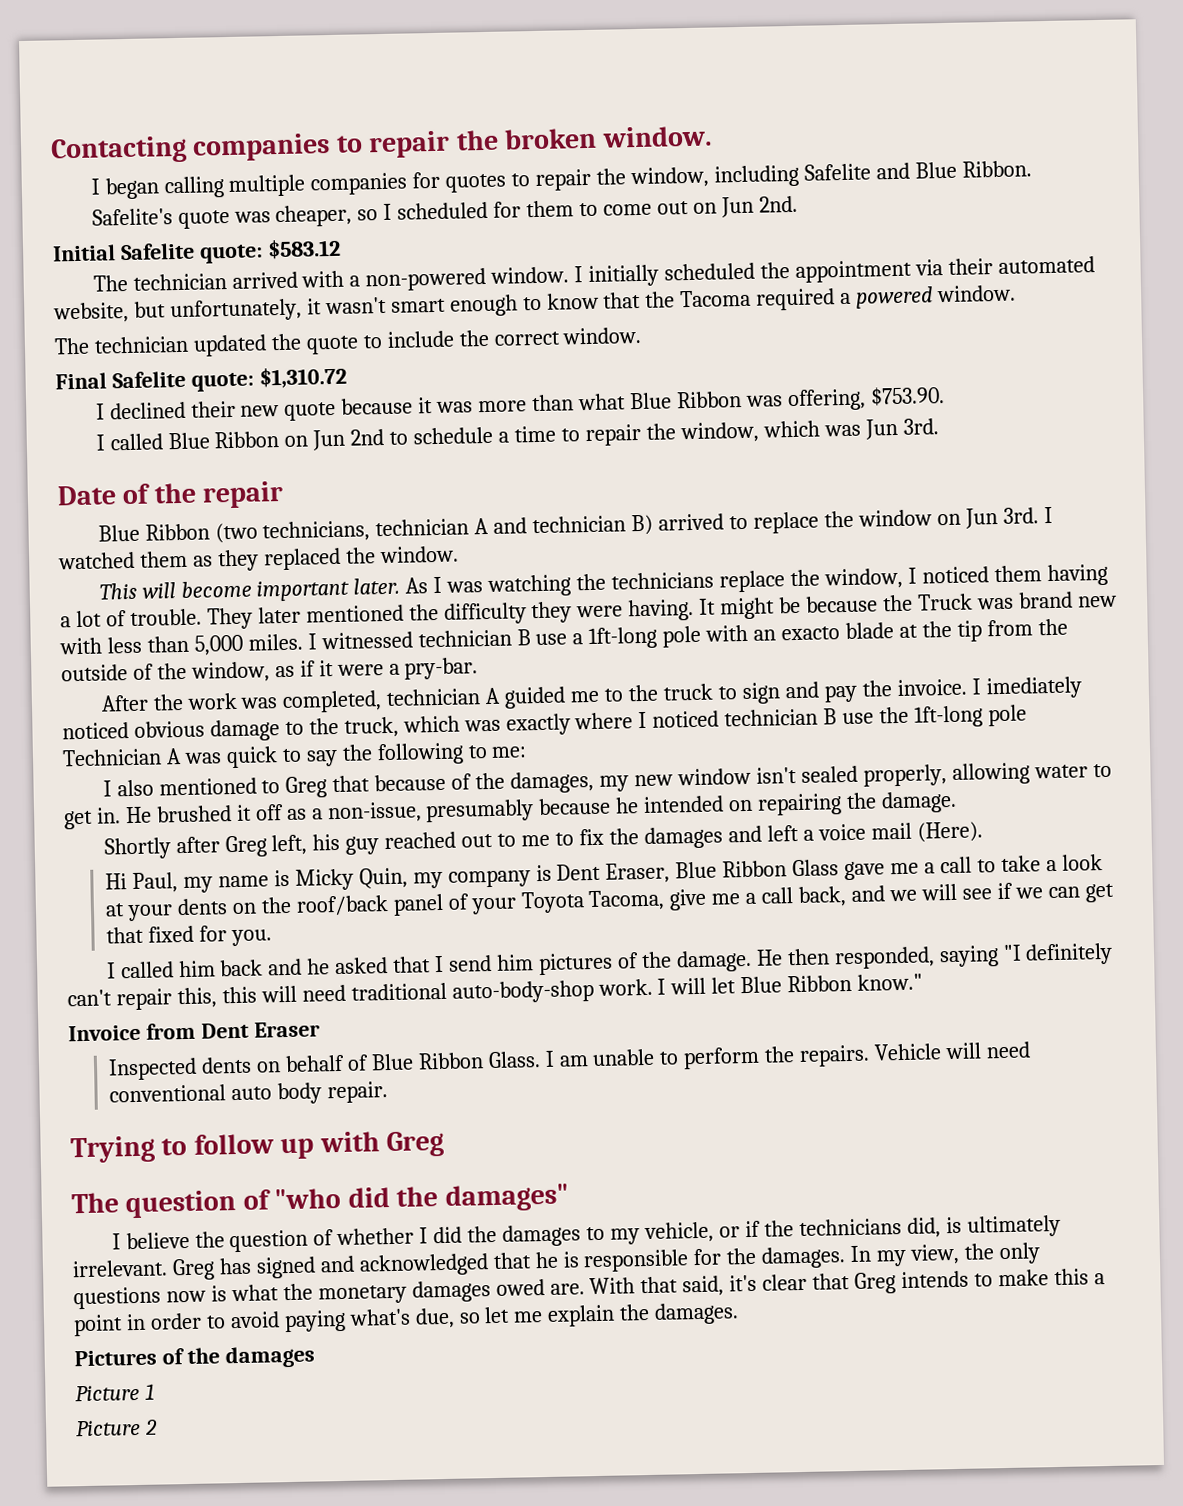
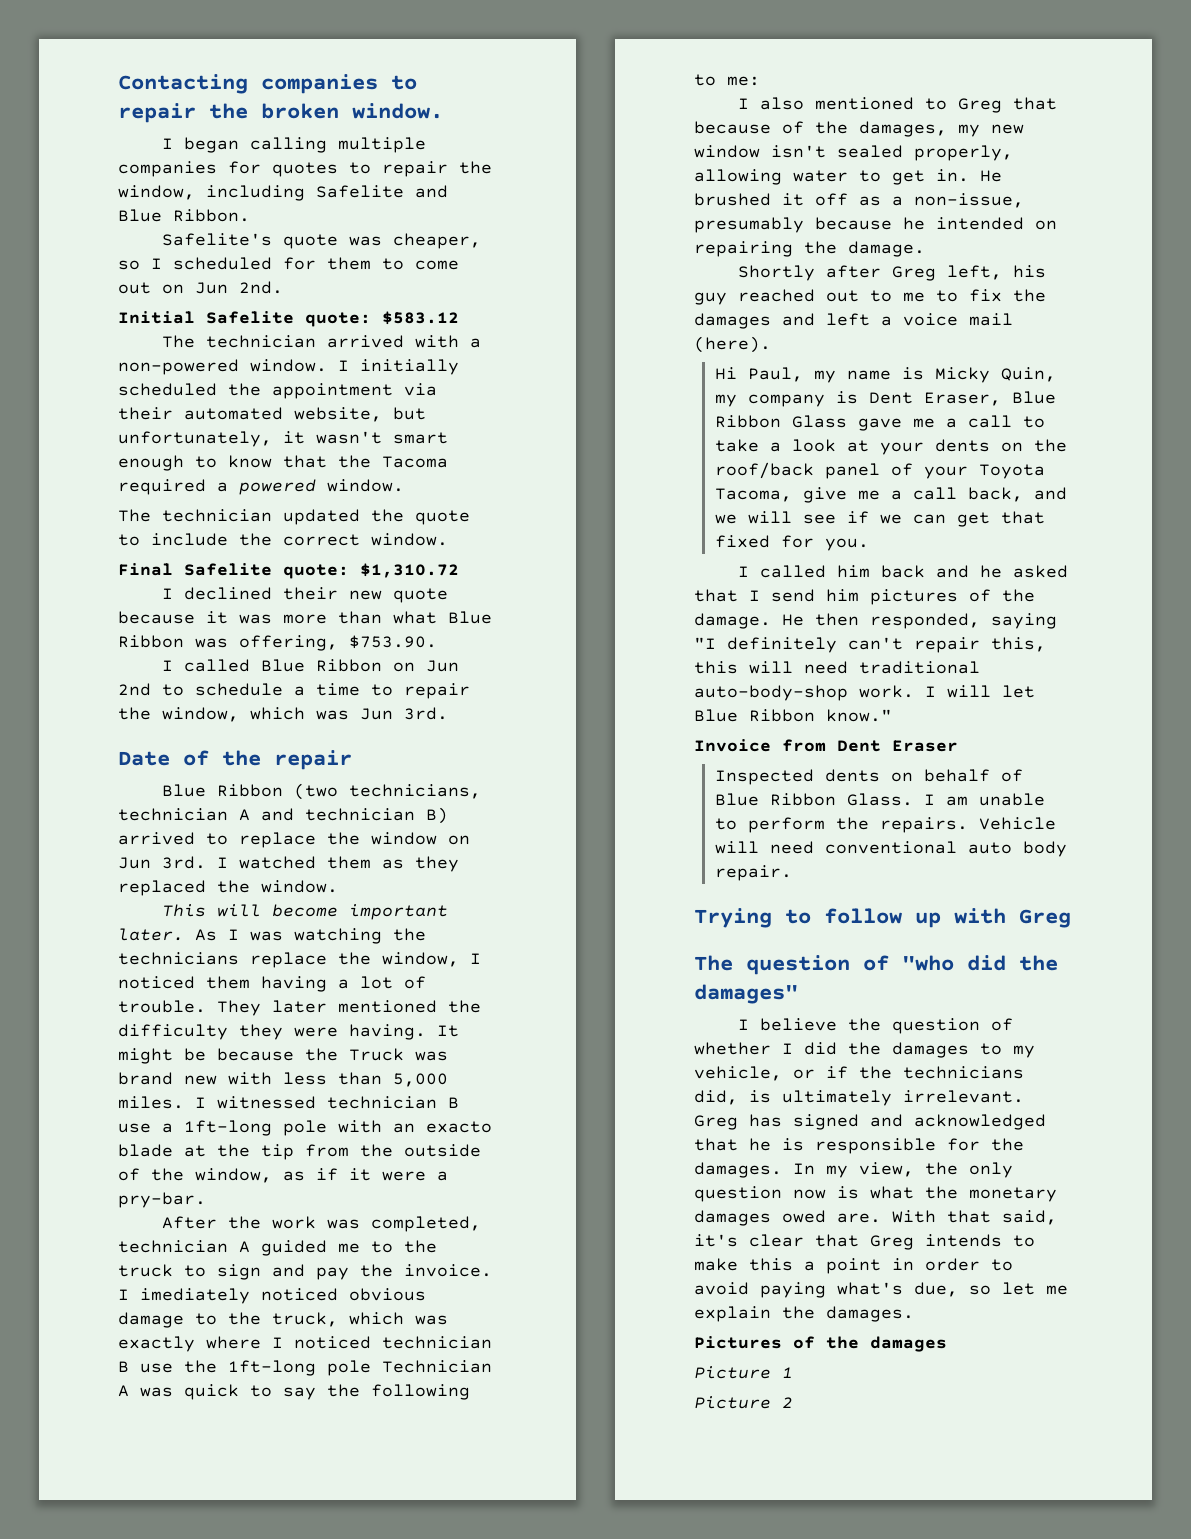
[916,821,983,843] (Here). -> [694,336,771,353] (here).
[73,1286,161,1310] questions -> [694,1186,782,1202] question

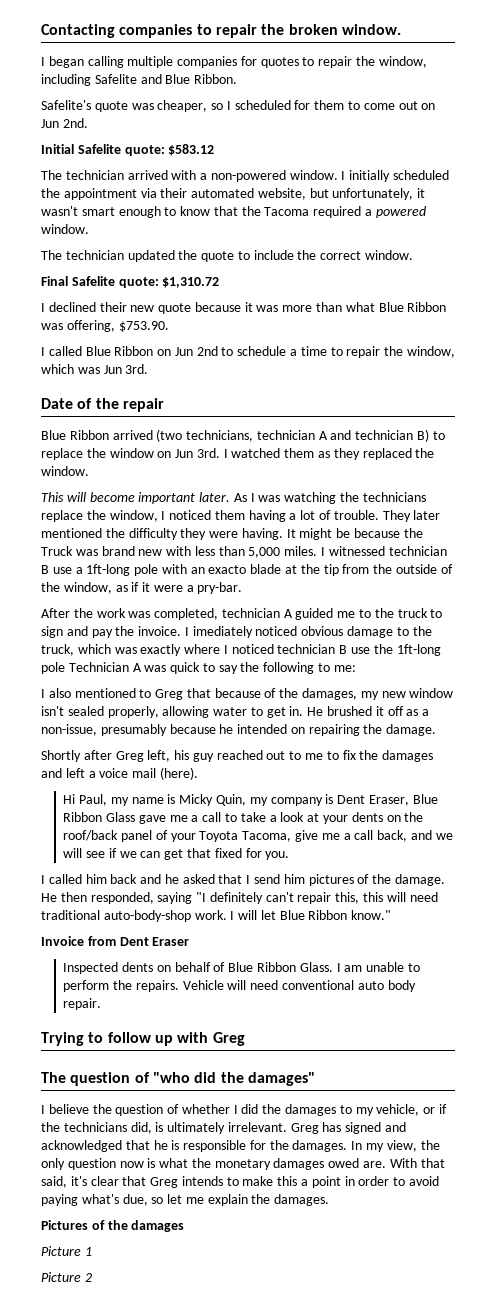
(284, 790) none -> [112,430,153,440] arrived
[118,832,195,845] arrived -> (430, 435) none

